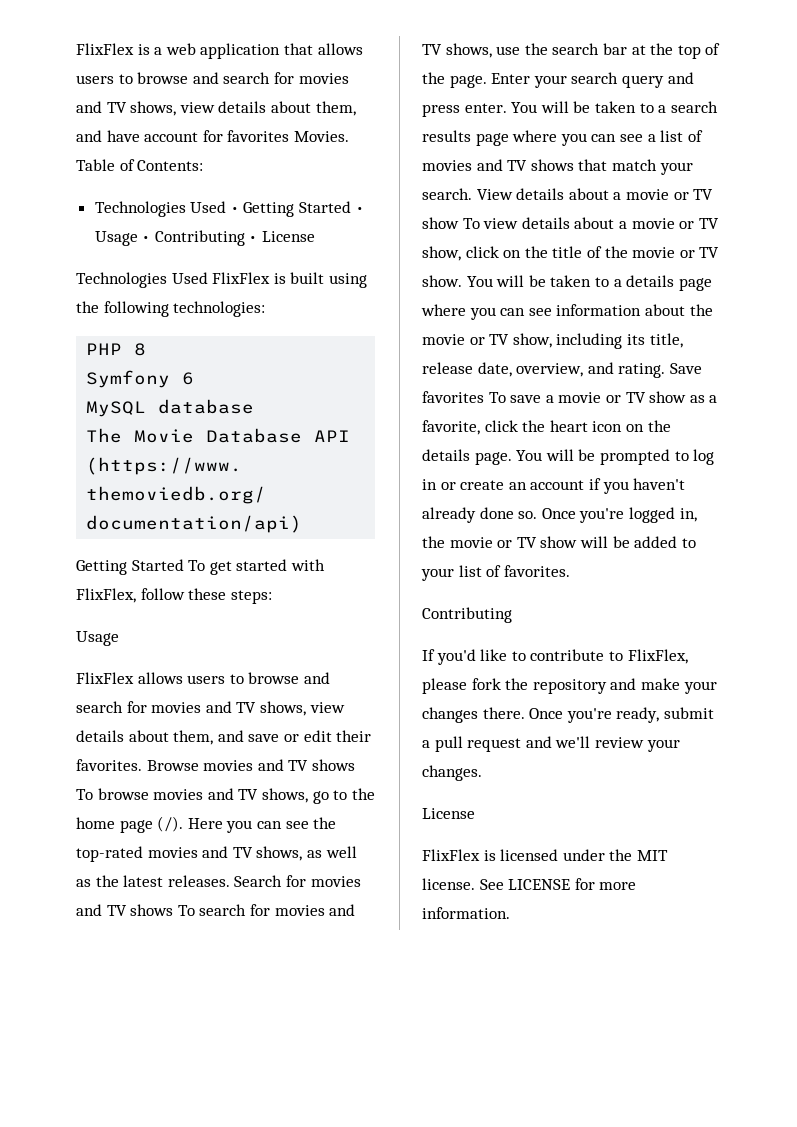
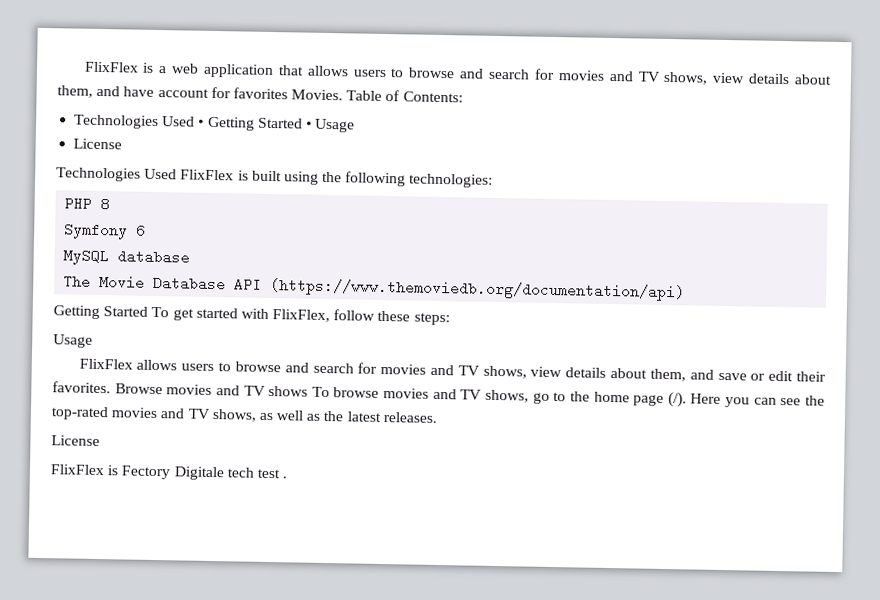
[142,230,258,246] • Contributing • -> (356, 125) //
[234,875,361,887] [76,904,356,916] [422,43,721,59] [422,72,694,88] [422,101,718,117] [422,130,703,146] [422,159,693,175] [422,188,714,200] [422,217,719,229] [422,246,720,261] [422,275,712,291] [421,304,713,320] [422,333,683,349] [422,362,702,378] [422,391,718,403] [422,420,671,435] [422,449,715,465] [422,478,686,494] [422,507,697,523] [422,536,696,548] [421,565,570,581] [422,607,512,623] [422,649,688,665] [422,678,717,694] [422,707,714,723] [422,736,680,752] [422,765,482,781] [422,808,475,819] [422,849,668,861] [422,878,637,890] [422,907,510,919] Search for movies and TV shows To search for movies and TV shows, use the search bar at the top of the page. Enter your search query and press enter. You will be taken to a search results page where you can see a list of movies and TV shows that match your search. View details about a movie or TV show To view details about a movie or TV show, click on the title of the movie or TV show. You will be taken to a details page where you can see information about the movie or TV show, including its title, release date, overview, and rating. Save favorites To save a movie or TV show as a favorite, click the heart icon on the details page. You will be prompted to log in or create an account if you haven't already done so. Once you're logged in, the movie or TV show will be added to your list of favorites. // Contributing // If you'd like to contribute to FlixFlex, please fork the repository and make your changes there. Once you're ready, submit a pull request and we'll review your changes. // License // FlixFlex is licensed under the MIT license. See LICENSE for more information. -> [51,435,100,447] [50,464,288,481] // License // FlixFlex is Fectory Digitale tech test .

